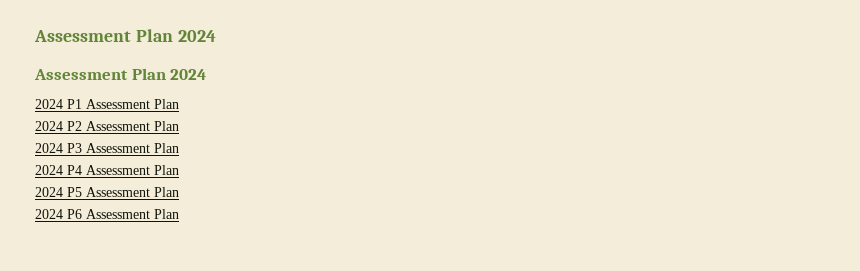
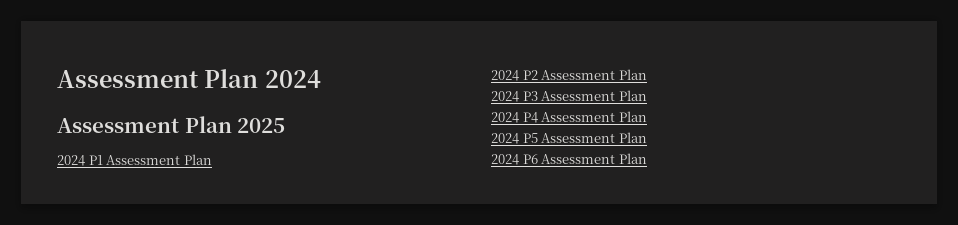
[170,69,207,80] 2024 -> [237,118,286,133] 2025

